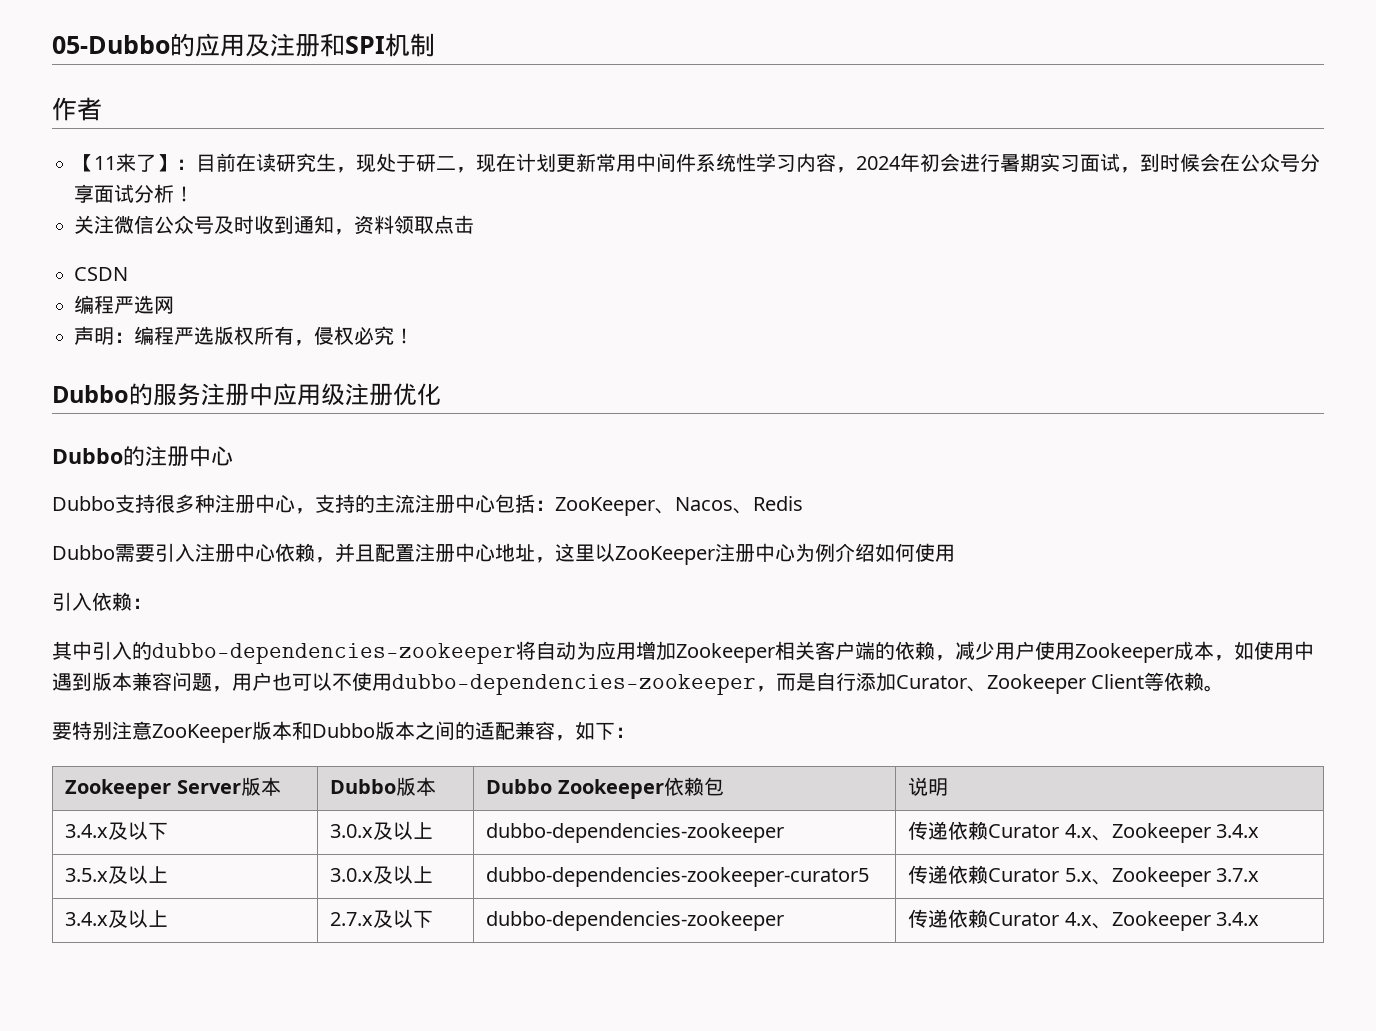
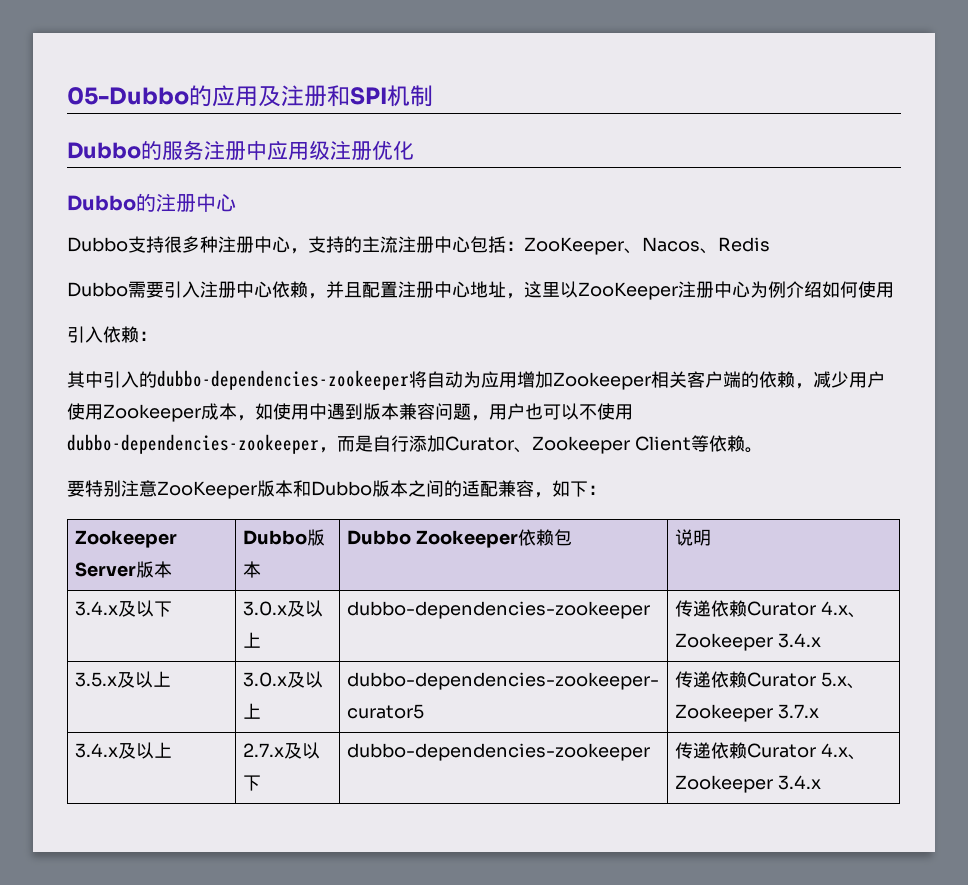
[52,97,102,121] [74,153,1320,173] [74,184,194,203] [74,215,474,235] [74,267,128,281] [74,295,174,314] [74,326,414,346] // 作者 // 【11来了】：目前在读研究生，现处于研二，现在计划更新常用中间件系统性学习内容，2024年初会进行暑期实习面试，到时候会在公众号分享面试分析！ // 关注微信公众号及时收到通知，资料领取点击 // CSDN // 编程严选网 // 声明：编程严选版权所有，侵权必究！ -> (433, 96) none

